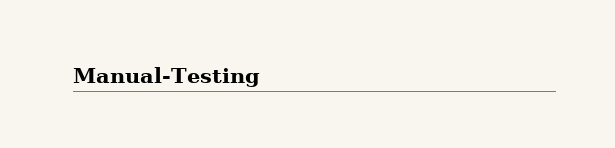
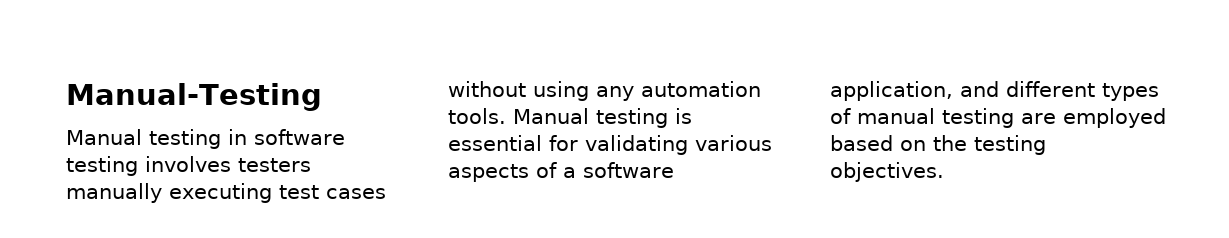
(260, 77) none -> [66,129,345,149] [66,156,311,176] [66,183,386,203] [448,81,761,101] [448,108,692,128] [448,135,772,155] [448,162,674,182] [830,81,1159,101] [830,108,1166,128] [830,135,1046,155] [830,162,944,182] // Manual testing in software testing involves testers manually executing test cases without using any automation tools. Manual testing is essential for validating various aspects of a software application, and different types of manual testing are employed based on the testing objectives.

